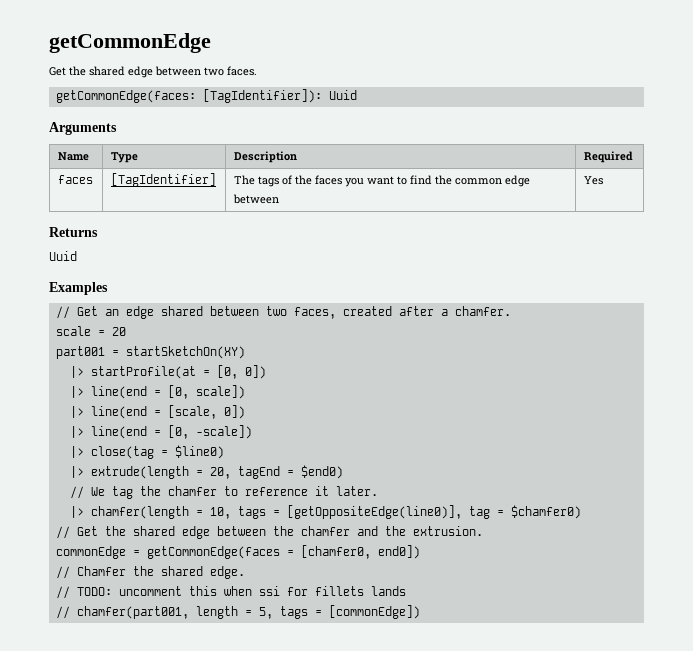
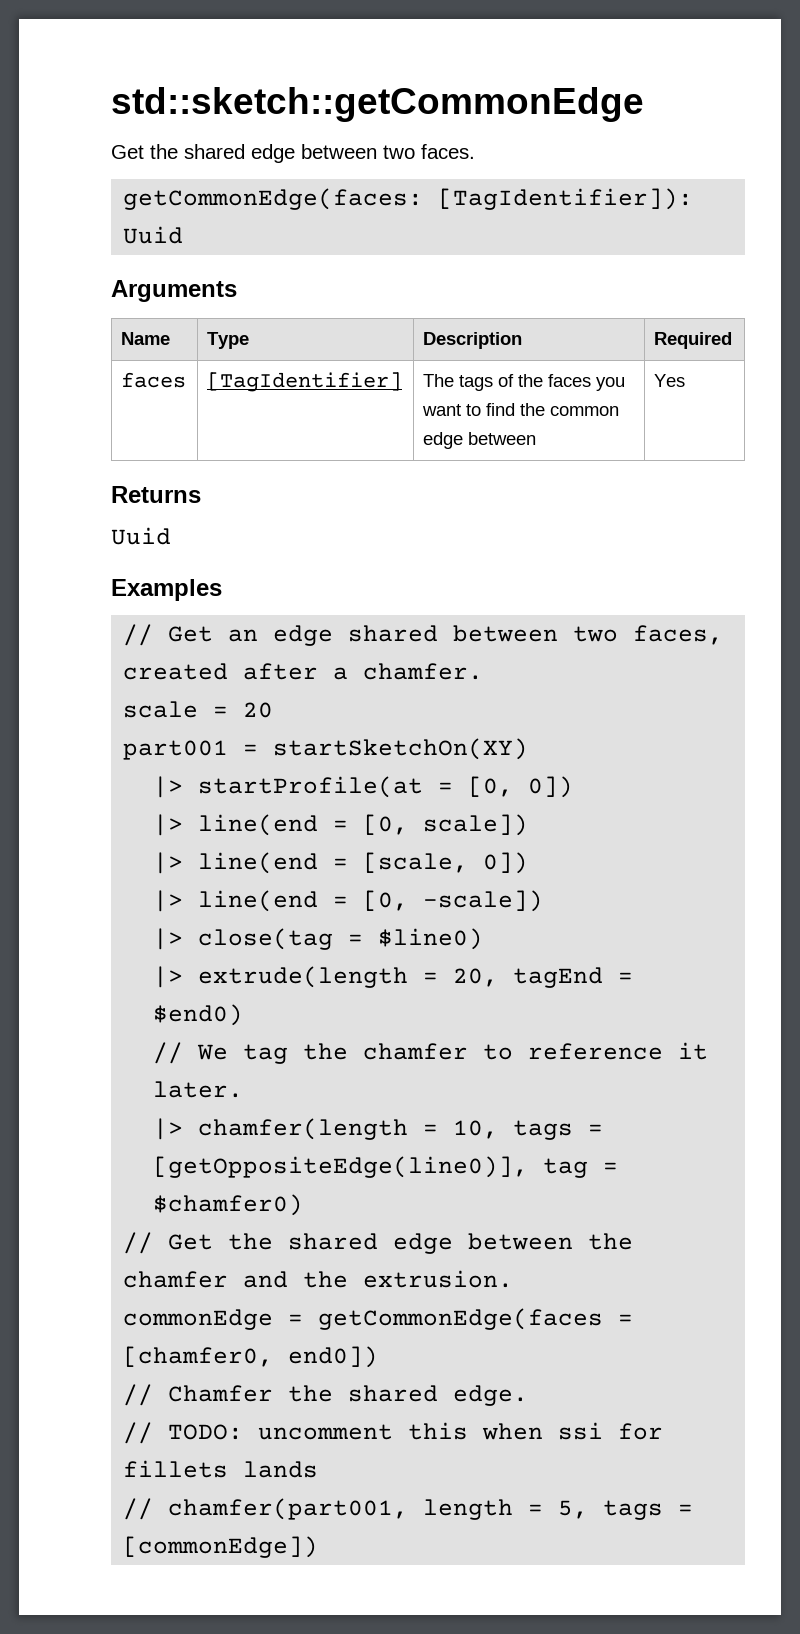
[49,33,211,53] getCommonEdge -> [111,87,644,122] std::sketch::getCommonEdge

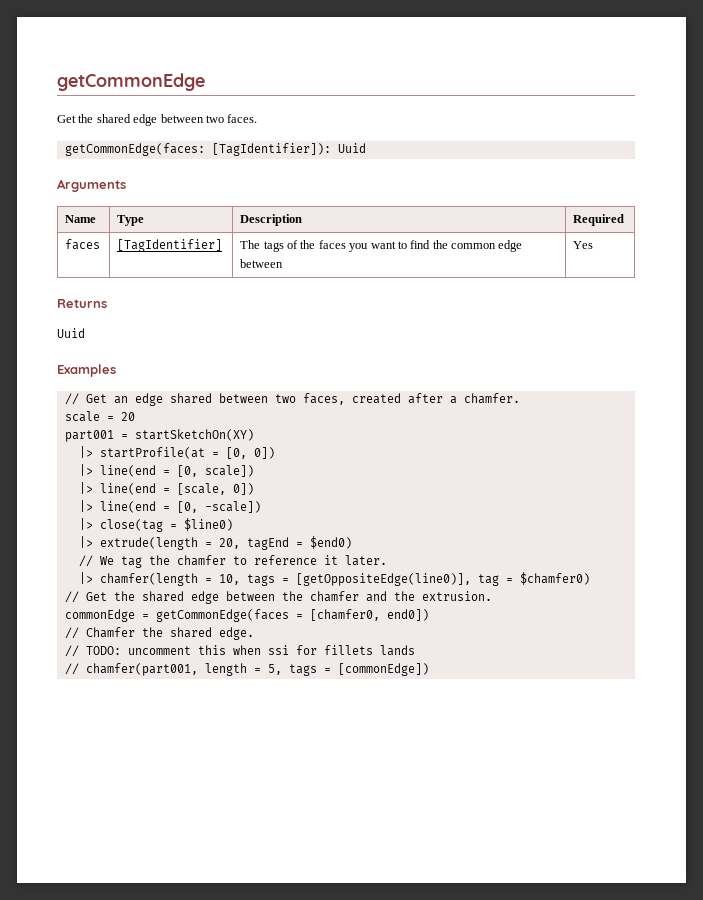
[111,87,644,122] std::sketch::getCommonEdge -> [57,73,205,91] getCommonEdge

